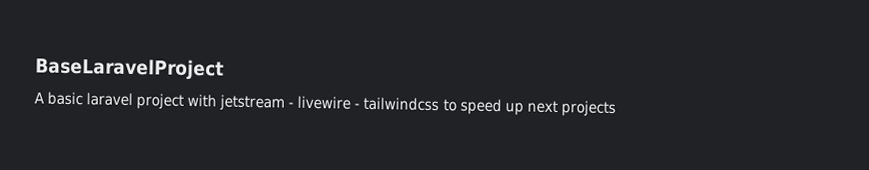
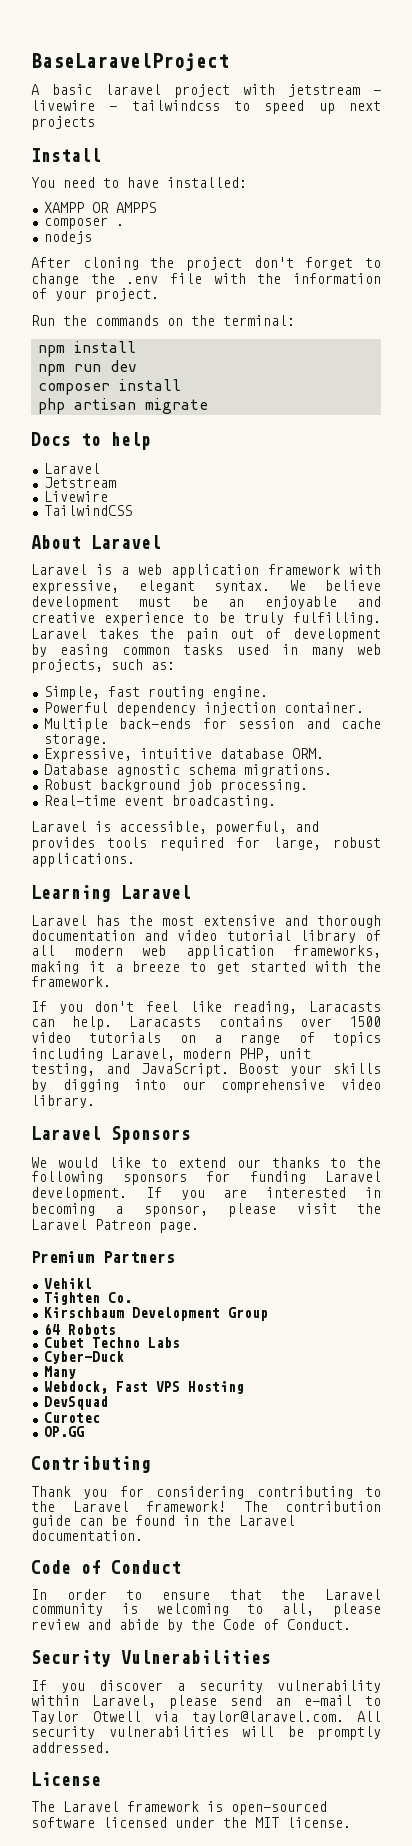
(616, 109) none -> [31,148,101,162] [31,177,247,188] [43,202,156,213] [43,217,124,229] [43,231,92,244] [31,257,381,271] [31,273,381,286] [31,288,159,302] [31,315,295,326] [37,341,136,357] [37,360,137,376] [37,379,181,395] [37,398,208,414] [31,432,151,450] [43,463,100,474] [43,477,116,488] [43,491,108,502] [43,505,132,516] [31,535,161,549] [31,564,381,578] [31,580,381,594] [31,596,381,610] [31,612,381,626] [31,628,381,642] [31,644,381,657] [31,659,175,673] [43,686,268,700] [43,702,364,716] [43,718,382,732] [43,734,108,746] [43,748,324,762] [43,764,332,777] [43,779,308,793] [43,795,276,808] [31,821,319,835] [31,837,381,851] [31,853,135,867] [31,885,191,902] [31,915,381,928] [31,930,381,943] [31,945,381,959] [31,961,381,974] [31,976,111,987] [31,1001,381,1014] [31,1016,381,1030] [31,1032,381,1046] [31,1048,311,1061] [31,1063,381,1077] [31,1079,381,1093] [31,1095,95,1108] [31,1126,191,1144] [31,1157,381,1168] [31,1171,381,1185] [31,1187,382,1201] [31,1203,381,1217] [31,1219,199,1233] [31,1251,175,1263] [43,1278,92,1289] [43,1292,132,1305] [43,1307,268,1321] [43,1323,116,1335] [43,1337,180,1348] [43,1351,124,1364] [43,1366,76,1379] [43,1381,244,1394] [43,1396,108,1410] [43,1412,100,1423] [43,1426,84,1437] [31,1456,151,1473] [31,1486,381,1499] [31,1501,381,1512] [31,1515,295,1528] [31,1530,143,1541] [31,1560,181,1574] [31,1589,381,1600] [31,1603,382,1617] [31,1619,351,1632] [31,1650,271,1667] [31,1680,381,1693] [31,1695,381,1709] [31,1711,381,1724] [31,1726,381,1740] [31,1742,111,1753] [31,1772,101,1786] [31,1801,327,1815] [31,1817,351,1828] // Install // You need to have installed: // XAMPP OR AMPPS // composer . // nodejs // After cloning the project don't forget to change the .env file with the information of your project. // Run the commands on the terminal: // npm install // npm run dev // composer install // php artisan migrate // Docs to help // Laravel // Jetstream // Livewire // TailwindCSS // About Laravel // Laravel is a web application framework with expressive, elegant syntax. We believe development must be an enjoyable and creative experience to be truly fulfilling. Laravel takes the pain out of development by easing common tasks used in many web projects, such as: // Simple, fast routing engine. // Powerful dependency injection container. // Multiple back-ends for session and cache storage. // Expressive, intuitive database ORM. // Database agnostic schema migrations. // Robust background job processing. // Real-time event broadcasting. // Laravel is accessible, powerful, and provides tools required for large, robust applications. // Learning Laravel // Laravel has the most extensive and thorough documentation and video tutorial library of all modern web application frameworks, making it a breeze to get started with the framework. // If you don't feel like reading, Laracasts can help. Laracasts contains over 1500 video tutorials on a range of topics including Laravel, modern PHP, unit testing, and JavaScript. Boost your skills by digging into our comprehensive video library. // Laravel Sponsors // We would like to extend our thanks to the following sponsors for funding Laravel development. If you are interested in becoming a sponsor, please visit the Laravel Patreon page. // Premium Partners // Vehikl // Tighten Co. // Kirschbaum Development Group // 64 Robots // Cubet Techno Labs // Cyber-Duck // Many // Webdock, Fast VPS Hosting // DevSquad // Curotec // OP.GG // Contributing // Thank you for considering contributing to the Laravel framework! The contribution guide can be found in the Laravel documentation. // Code of Conduct // In order to ensure that the Laravel community is welcoming to all, please review and abide by the Code of Conduct. // Security Vulnerabilities // If you discover a security vulnerability within Laravel, please send an e-mail to Taylor Otwell via taylor@laravel.com. All security vulnerabilities will be promptly addressed. // License // The Laravel framework is open-sourced software licensed under the MIT license.

